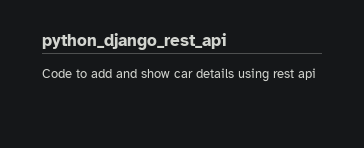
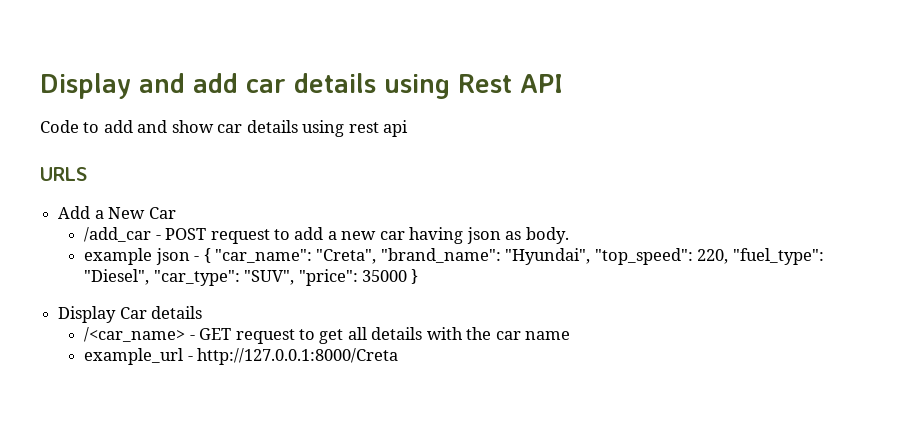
[42,33,226,50] python_django_rest_api -> [40,73,563,99] Display and add car details using Rest API
(316, 74) none -> [40,167,87,181] [58,206,176,219] [84,227,569,244] [84,248,824,265] [84,269,419,286] [58,306,203,323] [84,327,571,344] [84,348,399,365] // URLS // Add a New Car // /add_car - POST request to add a new car having json as body. // example json - { "car_name": "Creta", "brand_name": "Hyundai", "top_speed": 220, "fuel_type": "Diesel", "car_type": "SUV", "price": 35000 } // Display Car details // /<car_name> - GET request to get all details with the car name // example_url - http://127.0.0.1:8000/Creta

